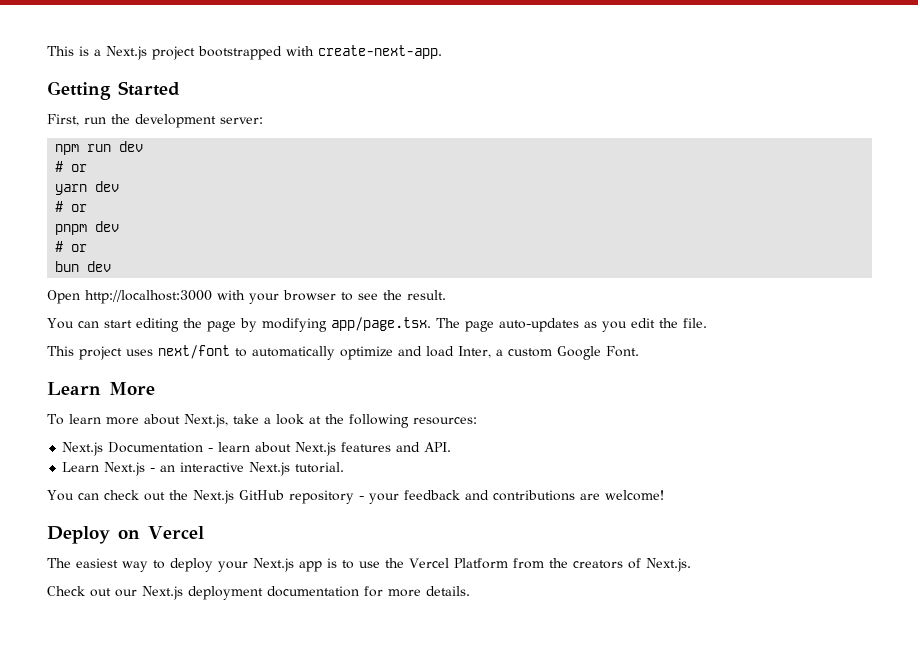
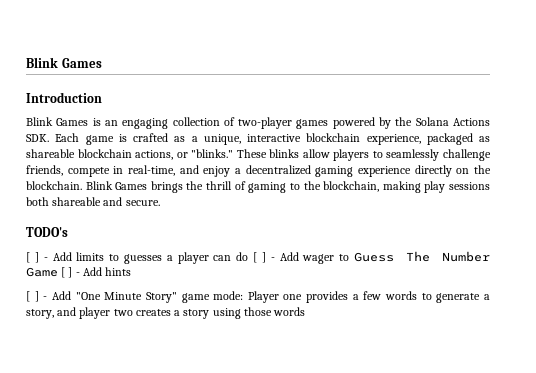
[47,45,442,60] [47,81,180,100] [47,114,263,128] [55,141,144,155] [55,161,88,172] [55,181,120,195] [55,201,88,212] [55,221,120,235] [55,241,88,252] [55,261,112,272] [47,290,446,304] [47,317,707,332] [47,345,639,360] [47,382,155,395] [47,414,477,428] [62,442,452,456] [62,462,345,476] [47,490,664,504] [47,526,204,544] [47,558,691,572] [47,586,470,600] This is a Next.js project bootstrapped with create-next-app. // Getting Started // First, run the development server: // npm run dev // # or // yarn dev // # or // pnpm dev // # or // bun dev // Open http://localhost:3000 with your browser to see the result. // You can start editing the page by modifying app/page.tsx. The page auto-updates as you edit the file. // This project uses next/font to automatically optimize and load Inter, a custom Google Font. // Learn More // To learn more about Next.js, take a look at the following resources: // Next.js Documentation - learn about Next.js features and API. // Learn Next.js - an interactive Next.js tutorial. // You can check out the Next.js GitHub repository - your feedback and contributions are welcome! // Deploy on Vercel // The easiest way to deploy your Next.js app is to use the Vercel Platform from the creators of Next.js. // Check out our Next.js deployment documentation for more details. -> [26,57,102,68] [26,92,102,103] [26,117,491,129] [26,133,490,145] [26,149,491,161] [26,165,492,177] [26,181,491,193] [26,197,160,206] [26,227,68,237] [26,251,490,264] [26,267,132,278] [26,291,490,303] [26,307,306,319] Blink Games // Introduction // Blink Games is an engaging collection of two-player games powered by the Solana Actions SDK. Each game is crafted as a unique, interactive blockchain experience, packaged as shareable blockchain actions, or "blinks." These blinks allow players to seamlessly challenge friends, compete in real-time, and enjoy a decentralized gaming experience directly on the blockchain. Blink Games brings the thrill of gaming to the blockchain, making play sessions both shareable and secure. // TODO's // [ ] - Add limits to guesses a player can do [ ] - Add wager to Guess The Number Game [ ] - Add hints // [ ] - Add "One Minute Story" game mode: Player one provides a few words to generate a story, and player two creates a story using those words

